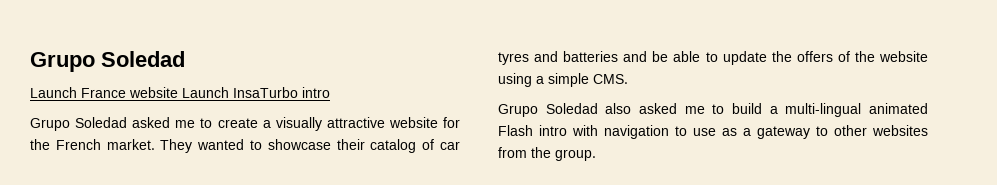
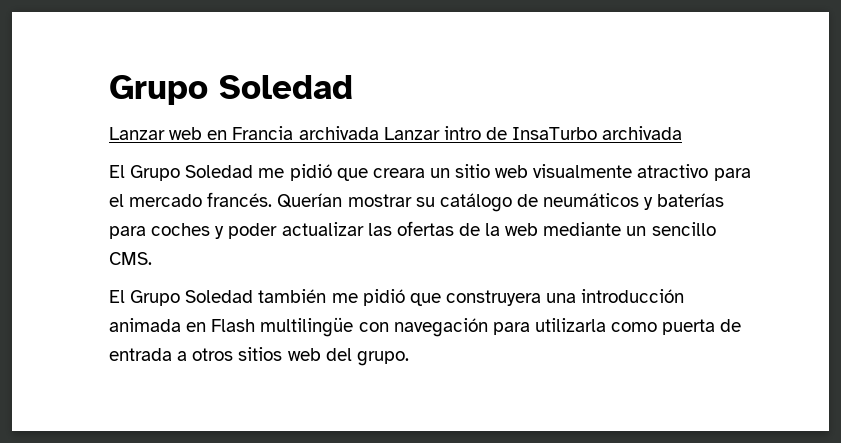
[30,87,330,98] [30,117,460,131] [30,139,461,153] [498,51,928,65] [498,73,589,87] Launch France website Launch InsaTurbo intro // Grupo Soledad asked me to create a visually attractive website for the French market. They wanted to showcase their catalog of car tyres and batteries and be able to update the offers of the website using a simple -> [109,126,683,140] [109,164,751,181] [109,192,725,212] [109,221,716,239] Lanzar web en Francia archivada Lanzar intro de InsaTurbo archivada // El Grupo Soledad me pidió que creara un sitio web visualmente atractivo para el mercado francés. Querían mostrar su catálogo de neumáticos y baterías para coches y poder actualizar las ofertas de la web mediante un sencillo
[498,103,928,117] [498,125,928,139] [498,147,596,161] Grupo Soledad also asked me to build a multi-lingual animated Flash intro with navigation to use as a gateway to other websites from the group. -> [109,289,685,306] [109,317,742,337] [109,347,409,366] El Grupo Soledad también me pidió que construyera una introducción animada en Flash multilingüe con navegación para utilizarla como puerta de entrada a otros sitios web del grupo.

